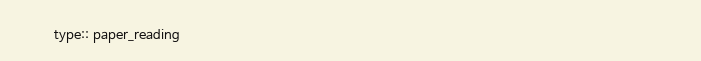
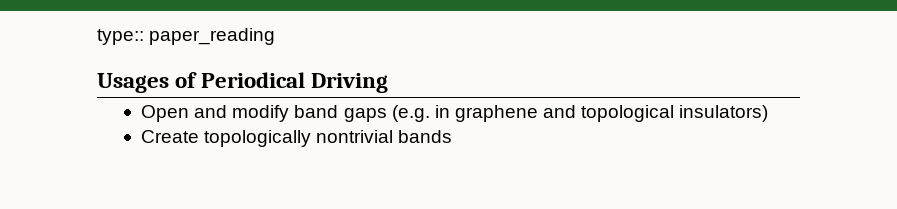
(180, 36) none -> [97,72,389,93] [141,105,769,122] [141,130,453,147] // Usages of Periodical Driving // Open and modify band gaps (e.g. in graphene and topological insulators) // Create topologically nontrivial bands

